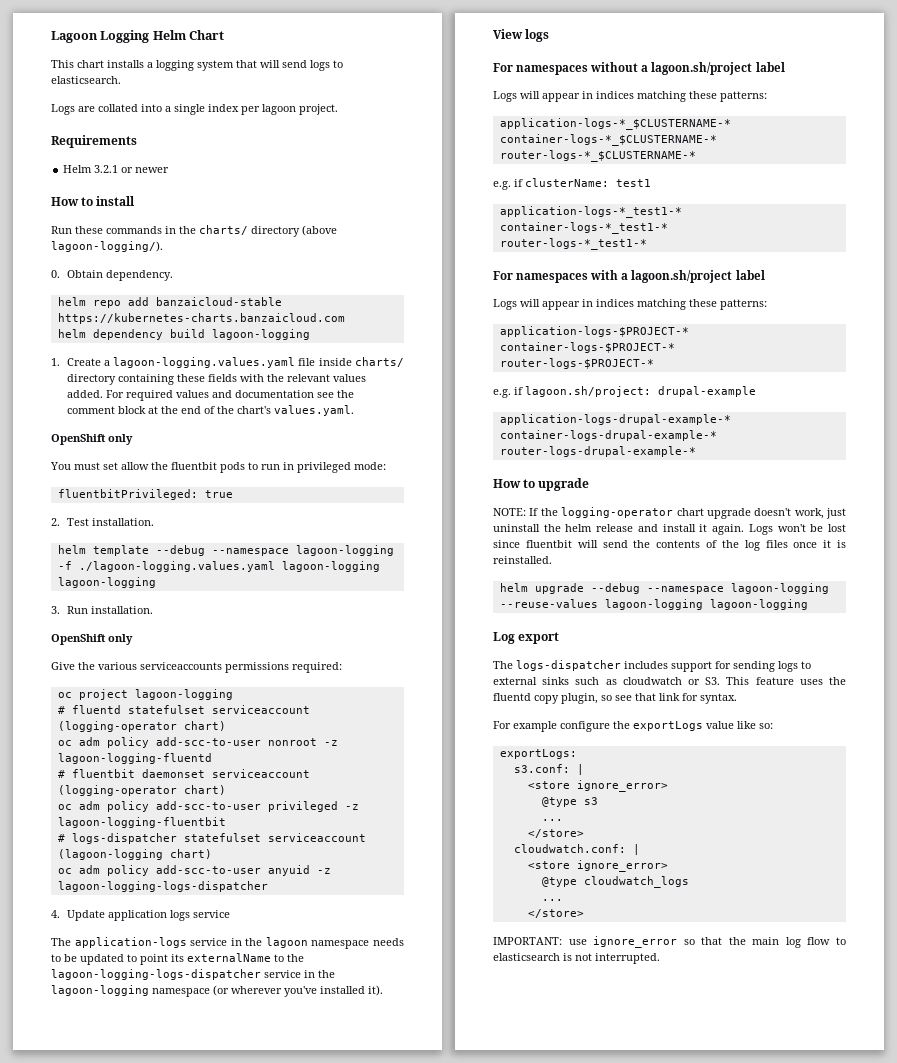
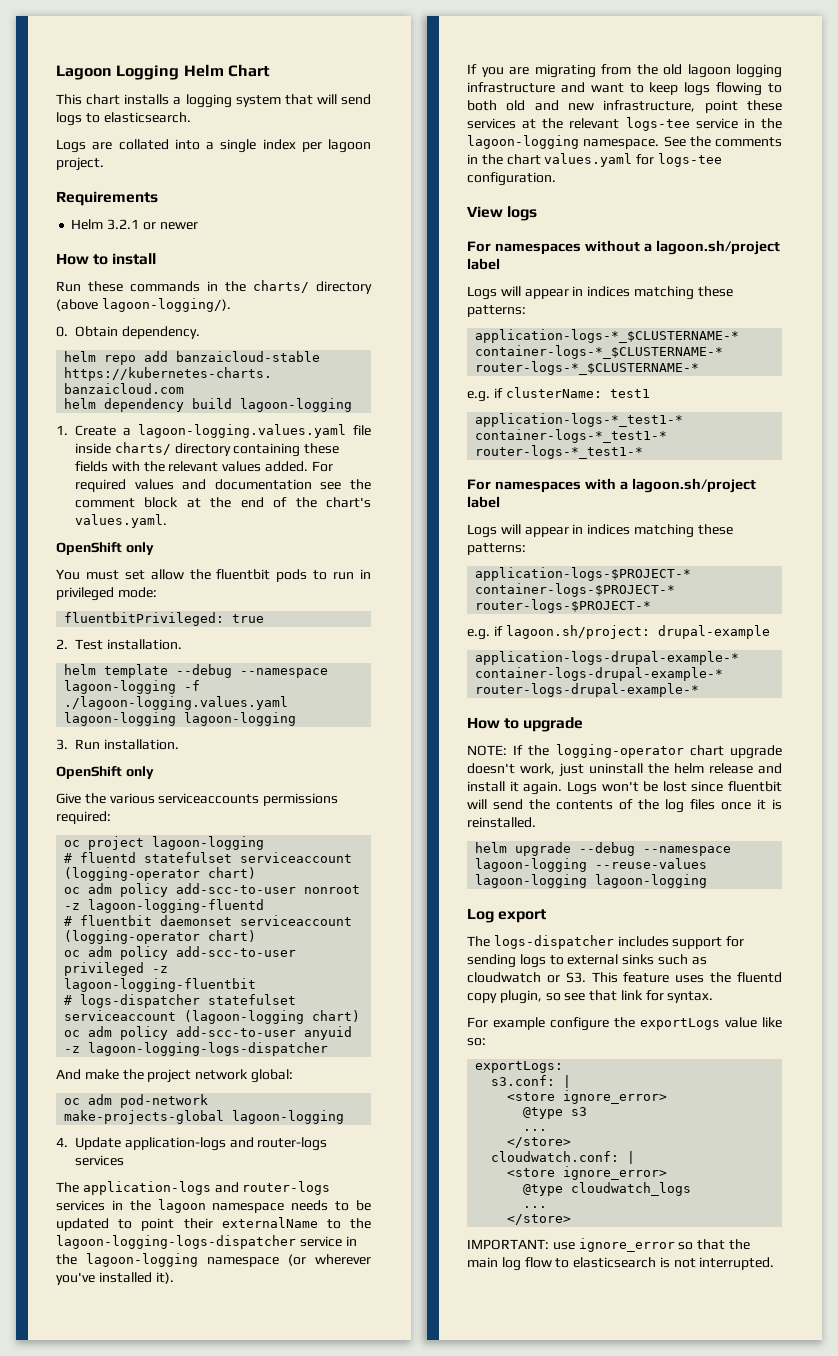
[51,910,230,921] 4. Update application logs service -> [56,1069,293,1083] [64,1094,209,1108] [64,1110,345,1124] [56,1137,328,1151] [75,1155,124,1166] And make the project network global: // oc adm pod-network make-projects-global lagoon-logging // 4. Update application-logs and router-logs services
[190,938,228,946] service -> [214,1181,331,1195] [56,1200,105,1211] and router-logs services
[171,954,184,962] its -> [183,1218,213,1229] their
(383, 990) none -> [467,64,782,78] [467,82,782,96] [467,100,782,113] [467,117,782,131] [467,135,782,149] [467,153,722,167] [467,172,556,186] // If you are migrating from the old lagoon logging infrastructure and want to keep logs flowing to both old and new infrastructure, point these services at the relevant logs-tee service in the lagoon-logging namespace. See the comments in the chart values.yaml for logs-tee configuration.

